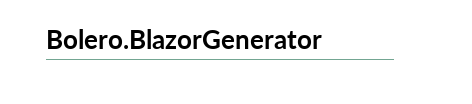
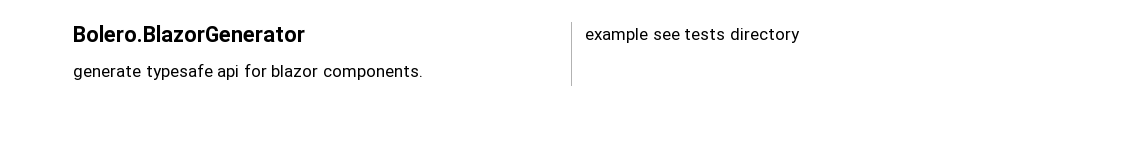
(322, 39) none -> [73,63,423,80] [585,28,800,43] // generate typesafe api for blazor components. // example see tests directory

